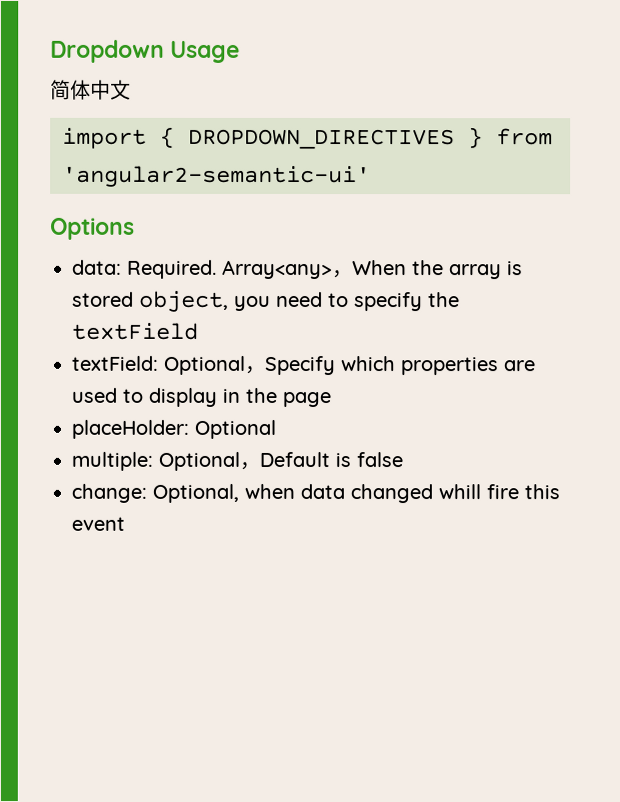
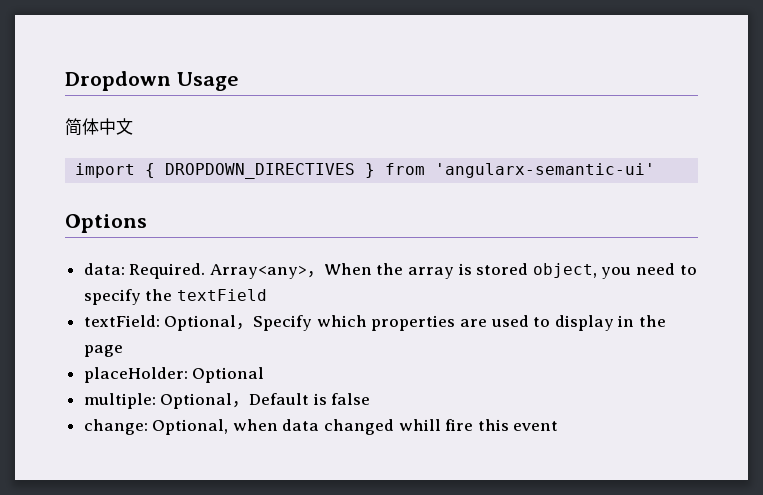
[62,165,371,188] 'angular2-semantic-ui' -> [435,163,656,178] 'angularx-semantic-ui'

